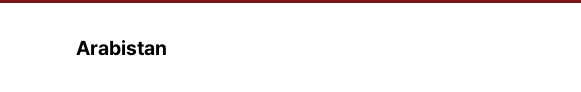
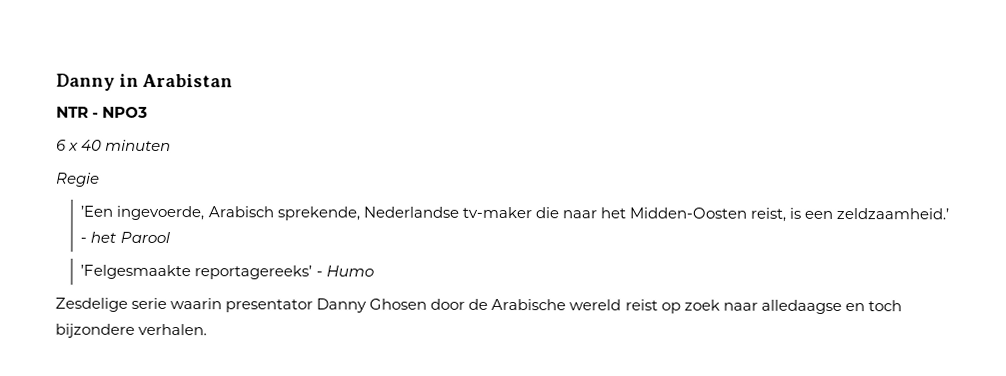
(76, 48) none -> [56,73,139,91] Danny in
(167, 48) none -> [56,106,149,118] [56,139,172,152] [56,172,100,187] [80,205,950,222] [80,231,170,244] [80,264,374,280] [55,297,902,315] [55,323,208,338] // NTR - NPO3 // 6 x 40 minuten // Regie // ’Een ingevoerde, Arabisch sprekende, Nederlandse tv-maker die naar het Midden-Oosten reist, is een zeldzaamheid.’ - het Parool // ’Felgesmaakte reportagereeks’ - Humo // Zesdelige serie waarin presentator Danny Ghosen door de Arabische wereld reist op zoek naar alledaagse en toch bijzondere verhalen.

